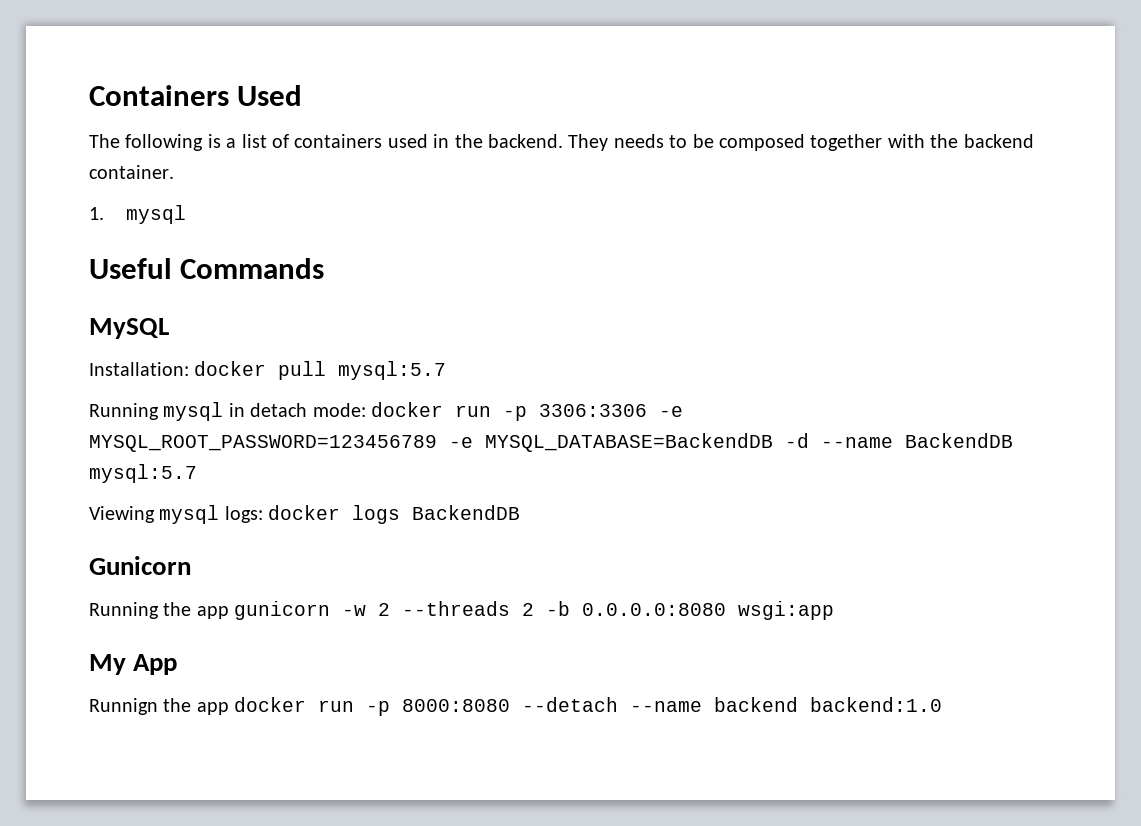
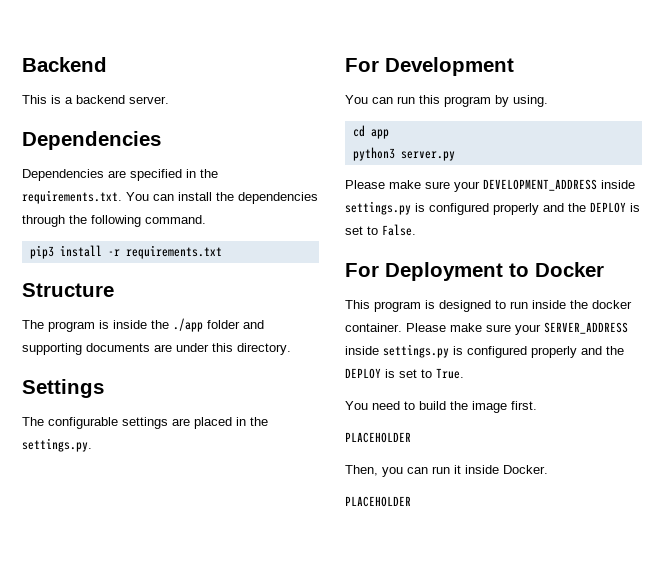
[89,85,303,106] [89,134,1034,151] [89,165,174,179] [89,205,186,224] [89,258,325,279] [89,318,169,339] [89,361,447,380] [89,402,683,421] [89,433,1013,452] [89,464,197,483] [89,505,521,524] [89,556,191,575] [89,601,835,620] [89,654,178,675] [89,697,943,716] Containers Used // The following is a list of containers used in the backend. They needs to be composed together with the backend container. // 1. mysql // Useful Commands // MySQL // Installation: docker pull mysql:5.7 // Running mysql in detach mode: docker run -p 3306:3306 -e MYSQL_ROOT_PASSWORD=123456789 -e MYSQL_DATABASE=BackendDB -d --name BackendDB mysql:5.7 // Viewing mysql logs: docker logs BackendDB // Gunicorn // Running the app gunicorn -w 2 --threads 2 -b 0.0.0.0:8080 wsgi:app // My App // Runnign the app docker run -p 8000:8080 --detach --name backend backend:1.0 -> [22,57,107,72] [22,95,169,104] [22,131,161,150] [22,169,218,181] [22,190,318,204] [22,215,206,227] [29,245,222,259] [22,283,114,297] [22,318,264,332] [22,343,291,355] [22,379,104,398] [22,417,268,429] [22,438,92,452] [345,57,514,76] [345,95,548,107] [352,125,389,139] [352,147,455,161] [345,179,635,192] [345,201,640,215] [345,224,416,236] [345,262,604,281] [345,300,632,312] [345,322,628,335] [345,344,624,358] [345,368,464,379] [345,401,537,413] [345,432,411,443] [345,465,548,477] [345,496,411,507] Backend // This is a backend server. // Dependencies // Dependencies are specified in the requirements.txt. You can install the dependencies through the following command. // pip3 install -r requirements.txt // Structure // The program is inside the ./app folder and supporting documents are under this directory. // Settings // The configurable settings are placed in the settings.py. // For Development // You can run this program by using. // cd app // python3 server.py // Please make sure your DEVELOPMENT_ADDRESS inside settings.py is configured properly and the DEPLOY is set to False. // For Deployment to Docker // This program is designed to run inside the docker container. Please make sure your SERVER_ADDRESS inside settings.py is configured properly and the DEPLOY is set to True. // You need to build the image first. // PLACEHOLDER // Then, you can run it inside Docker. // PLACEHOLDER

